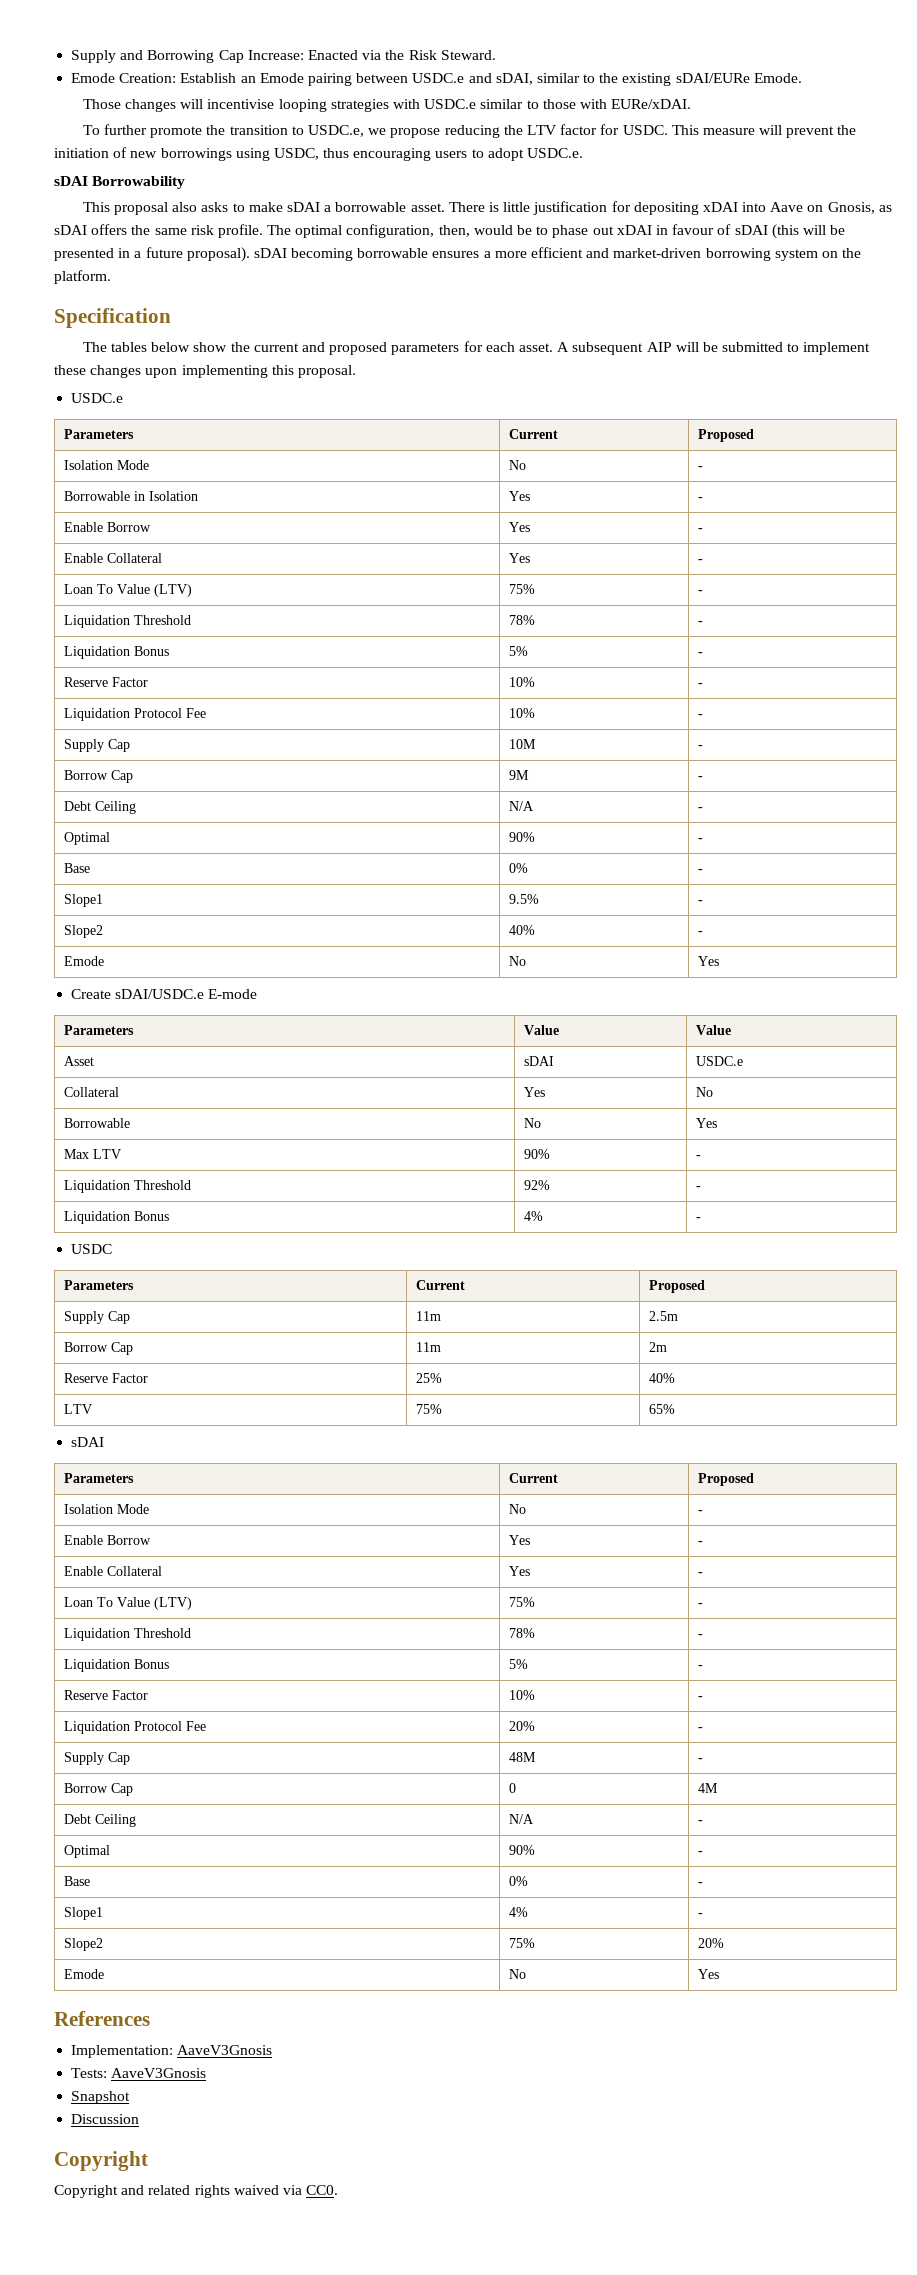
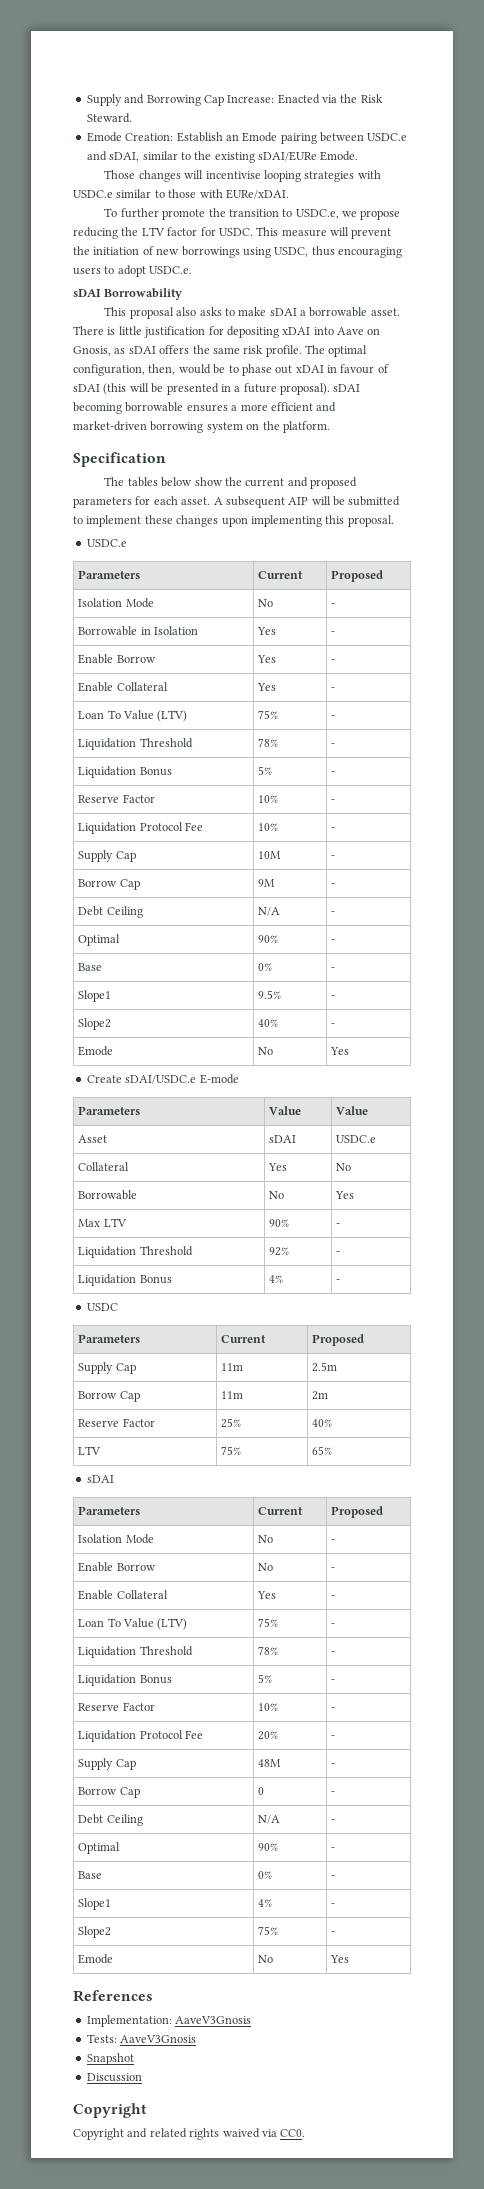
[508,1535,530,1545] Yes -> [258,1563,274,1571] No
[697,1783,718,1793] 4M -> [331,1791,336,1795] -
[697,1938,724,1948] 20% -> [331,1931,336,1935] -

